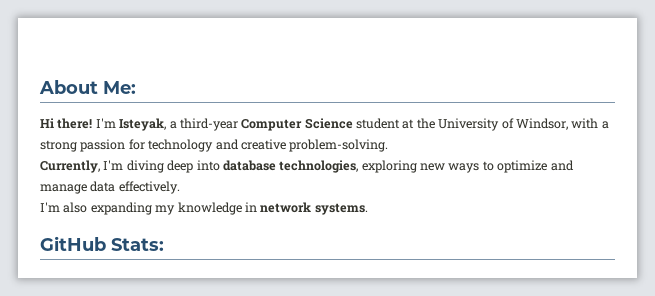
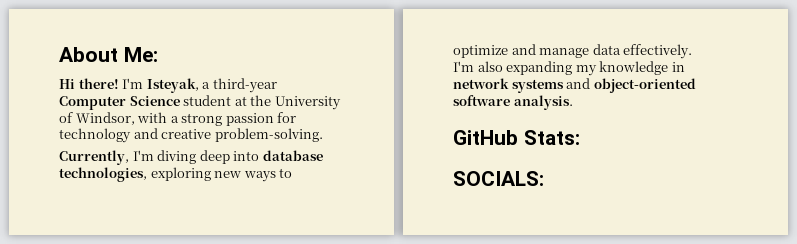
[314,203,368,215] systems. -> [511,78,696,93] [453,95,573,110] systems and object-oriented software analysis.
(164, 244) none -> [453,171,544,186] // SOCIALS:

